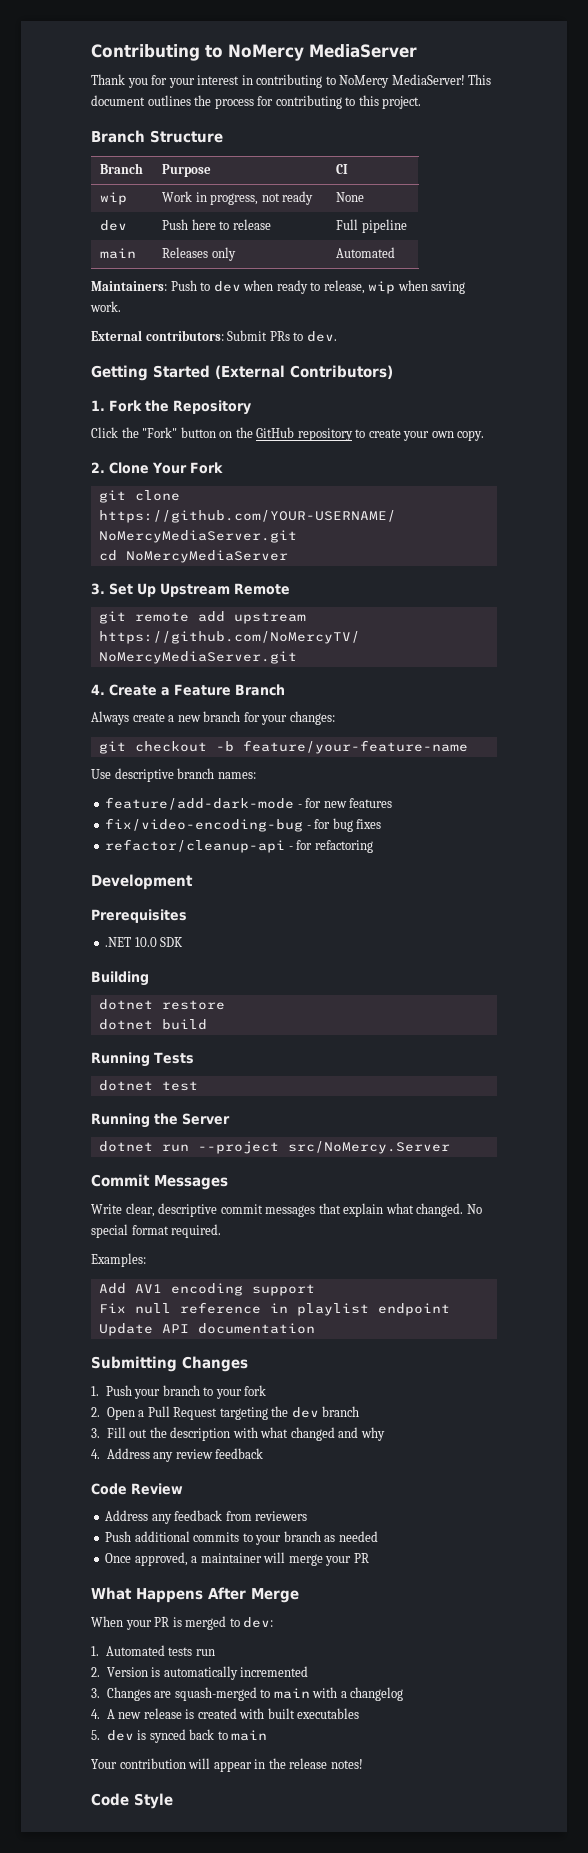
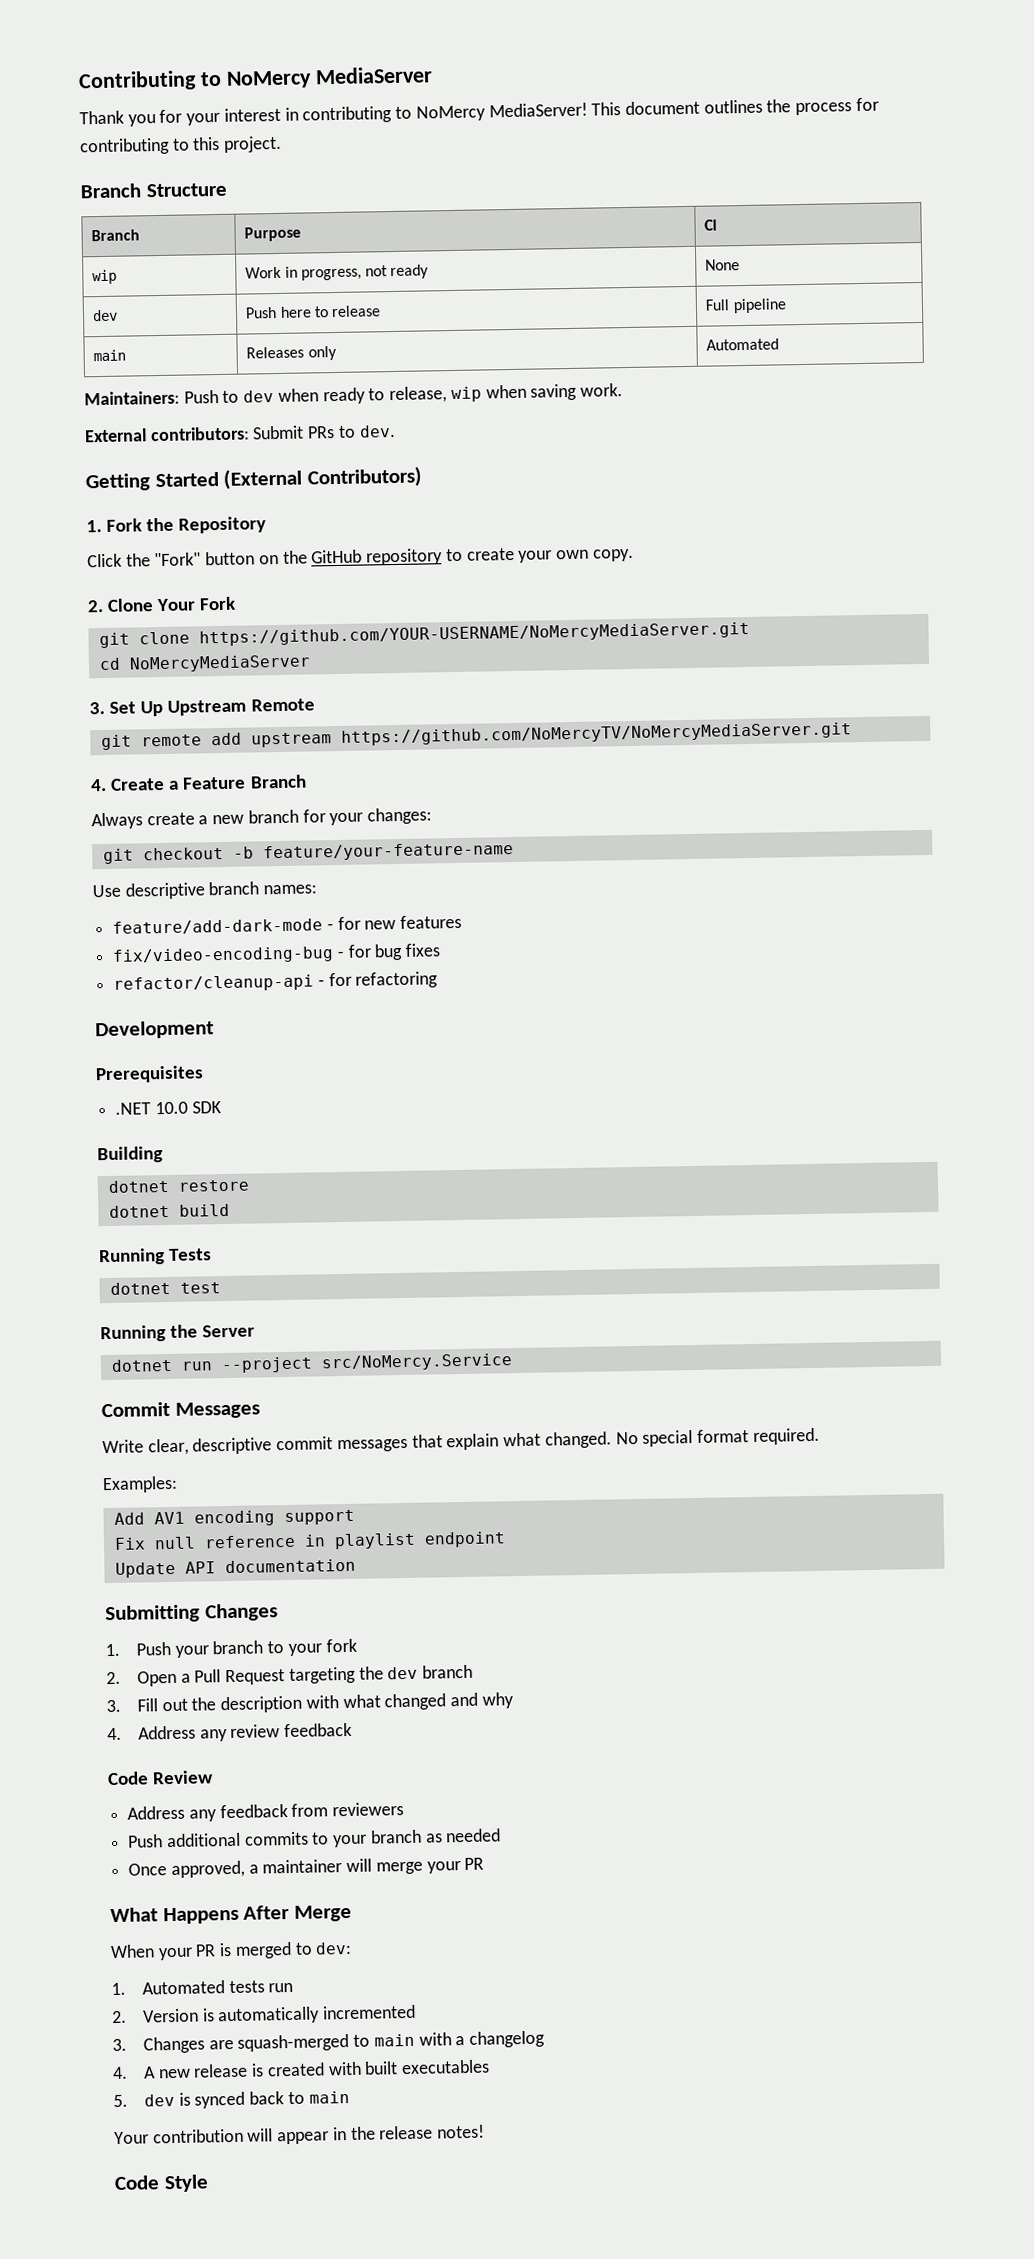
[287,1141,450,1154] src/NoMercy.Server -> [320,1353,513,1372] src/NoMercy.Service

